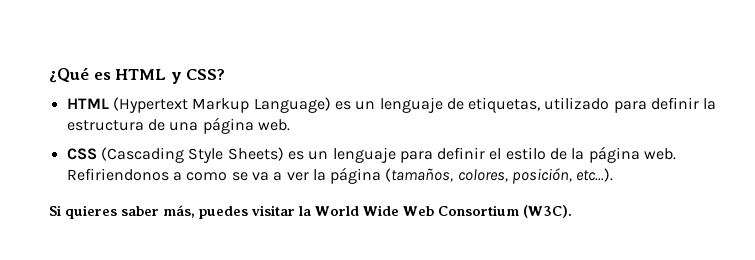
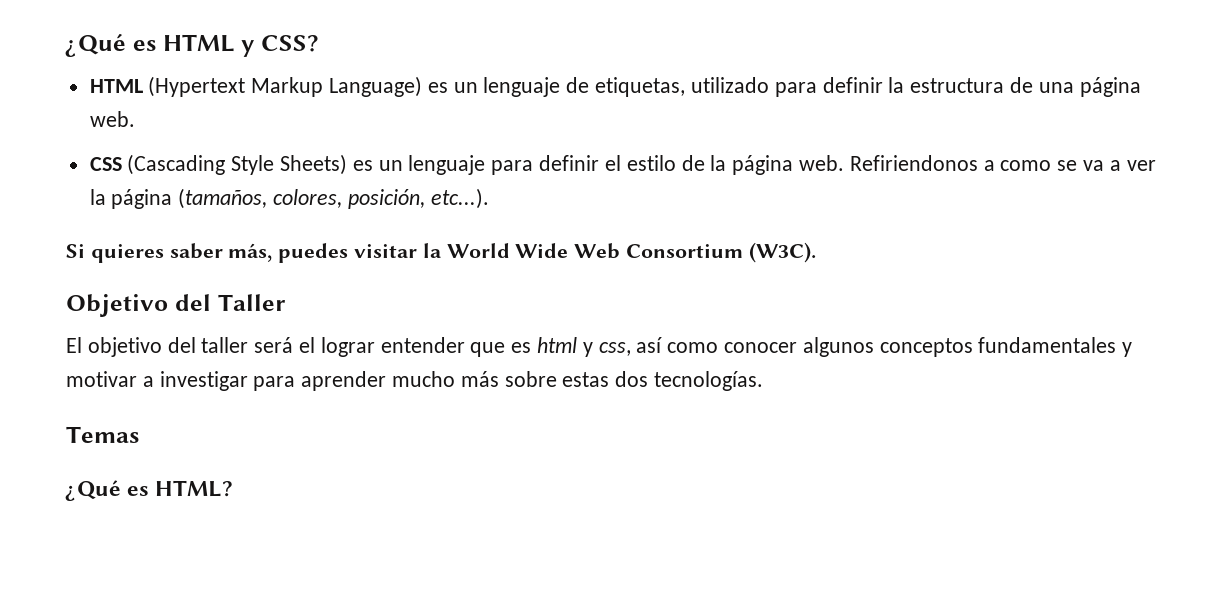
(572, 211) none -> [66,294,286,317] [66,337,1133,357] [66,371,764,391] [66,426,139,443] [65,480,234,501] // Objetivo del Taller // El objetivo del taller será el lograr entender que es html y css, así como conocer algunos conceptos fundamentales y motivar a investigar para aprender mucho más sobre estas dos tecnologías. // Temas // ¿Qué es HTML?

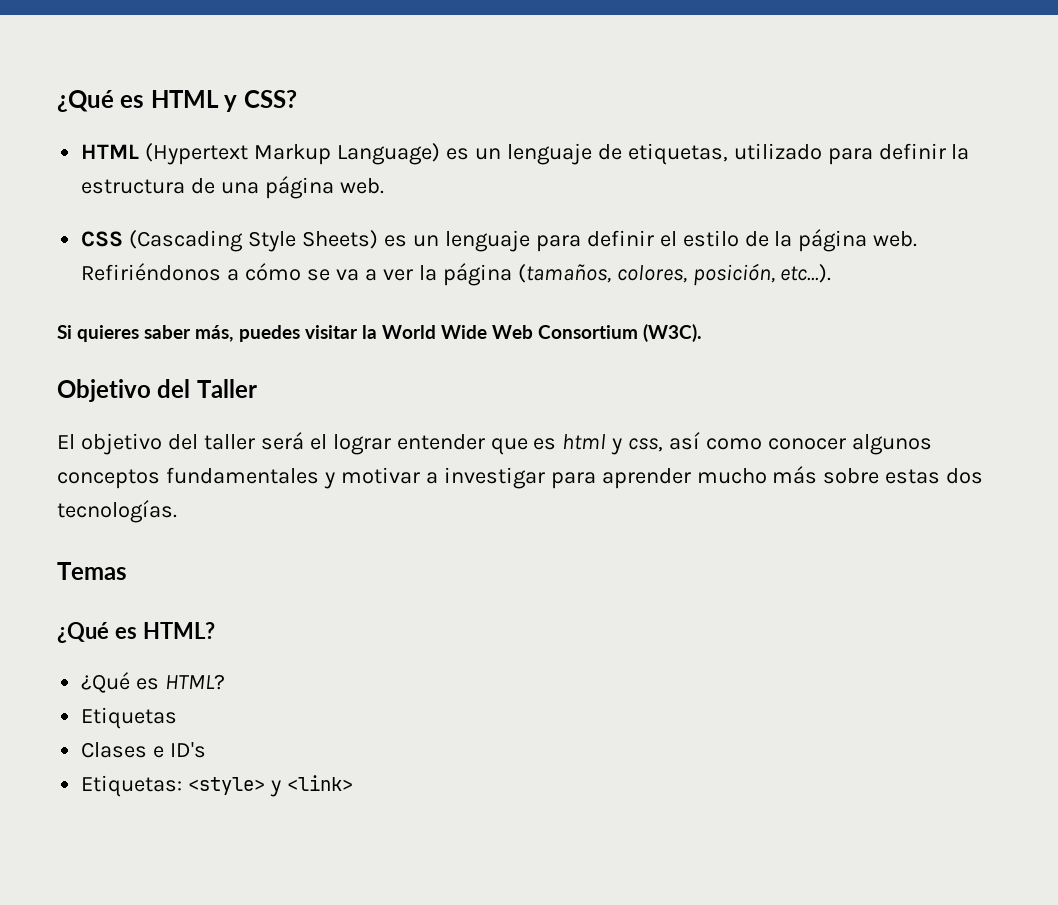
[849,155,1052,171] Refiriendonos a como -> [81,263,302,281] Refiriéndonos a cómo
(234, 488) none -> [81,672,226,693] [81,707,178,729] [81,742,207,758] [81,775,354,797] // ¿Qué es HTML? // Etiquetas // Clases e ID's // Etiquetas: <style> y <link>

